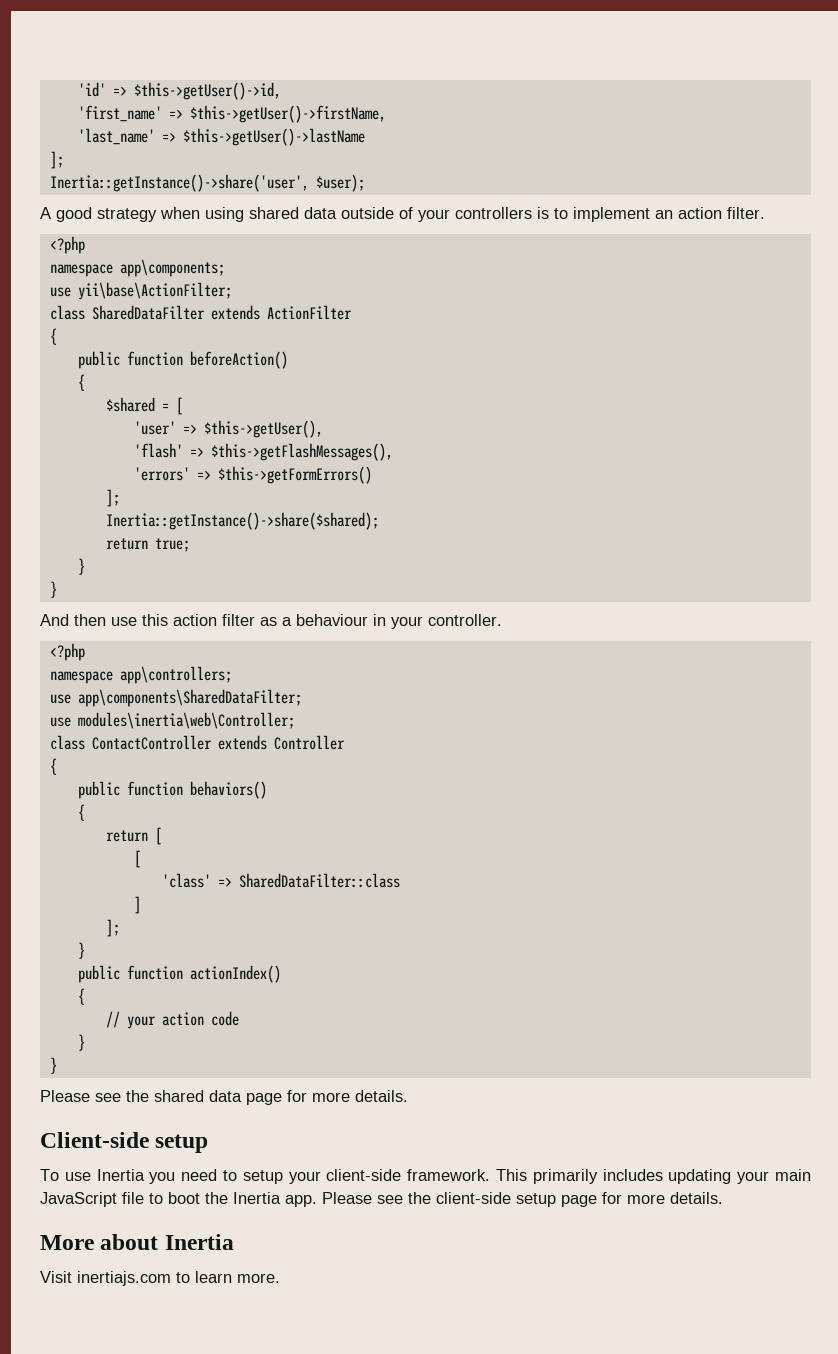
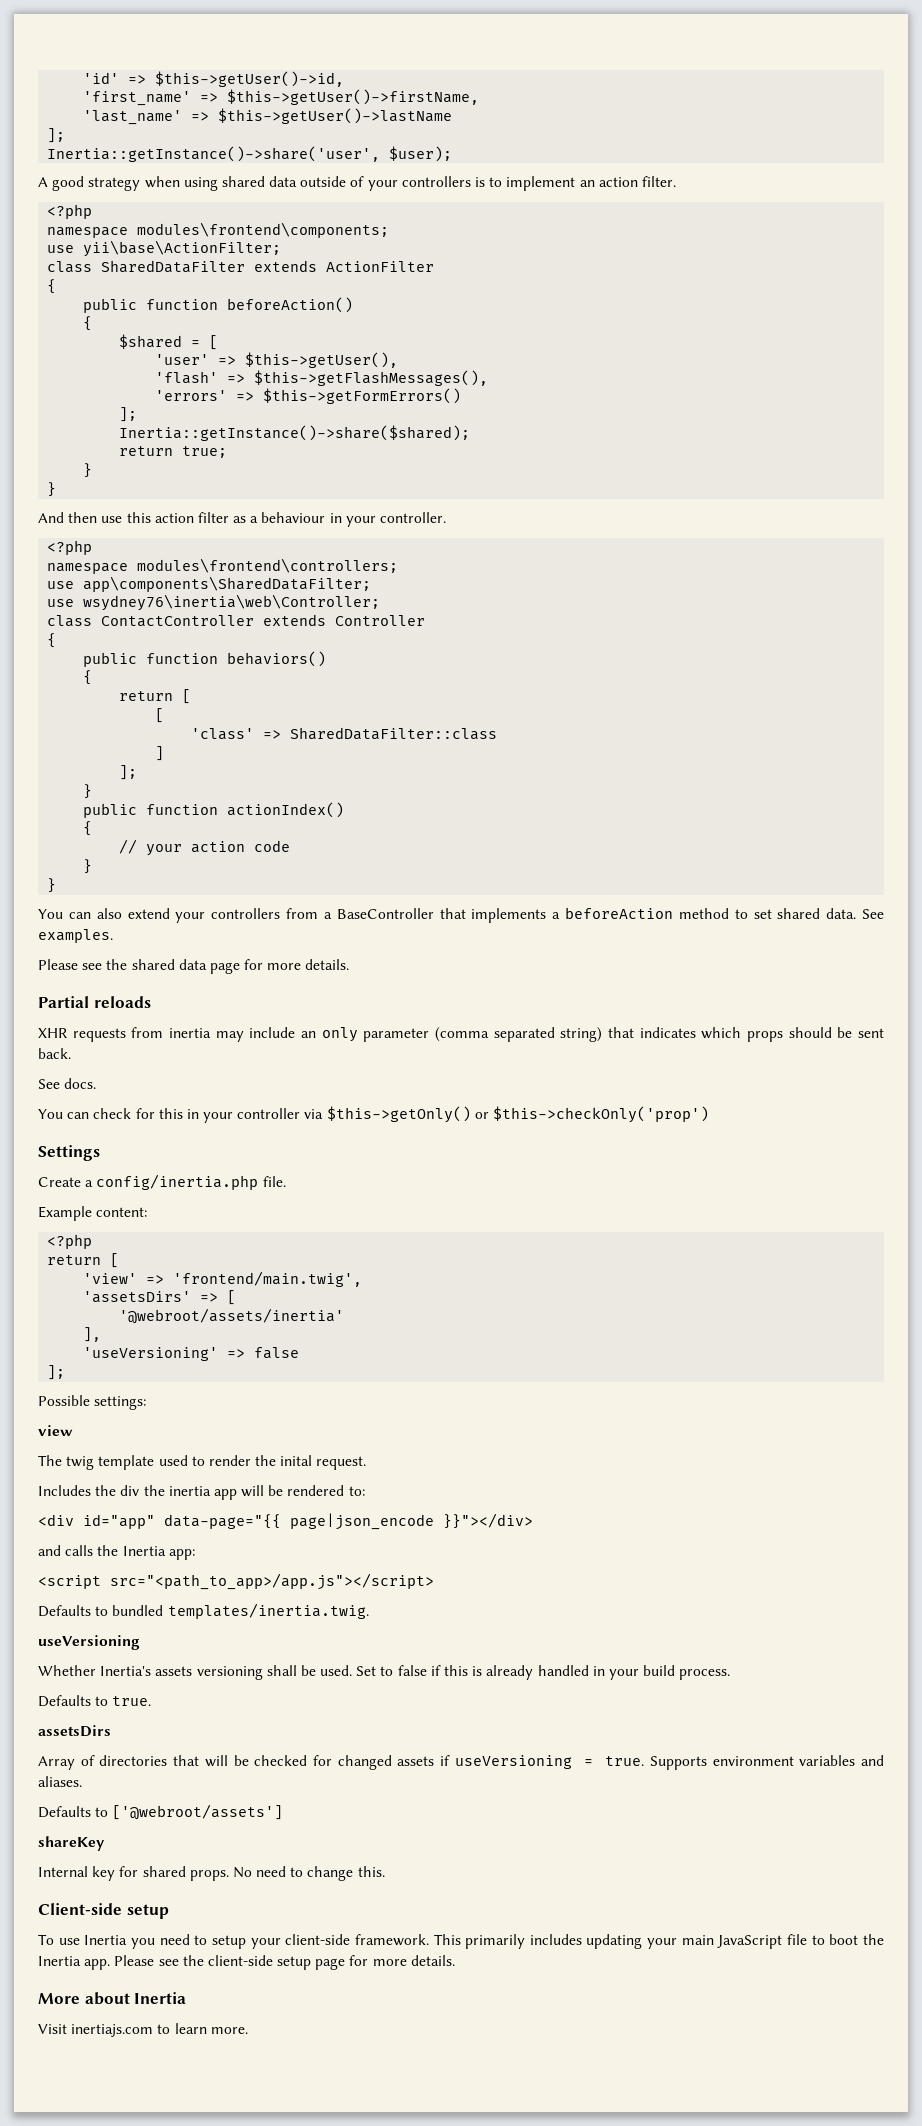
[119,259,225,277] app\components; -> [137,222,390,238] modules\frontend\components;
[119,666,232,684] app\controllers; -> [137,558,399,573] modules\frontend\controllers;
[77,712,295,729] modules\inertia\web\Controller; -> [83,594,381,611] wsydney76\inertia\web\Controller;
(57, 1065) none -> [38,907,885,923] [38,929,113,943] // You can also extend your controllers from a BaseController that implements a beforeAction method to set shared data. See examples.
(408, 1096) none -> [38,996,151,1008] [38,1027,884,1042] [38,1048,71,1059] [38,1078,97,1089] [38,1106,710,1123] [38,1145,100,1161] [38,1174,286,1190] [38,1206,148,1221] [47,1234,93,1249] [47,1253,120,1268] [83,1271,363,1287] [83,1290,237,1305] [119,1308,345,1324] [83,1327,102,1342] [83,1347,300,1361] [47,1365,66,1380] [38,1395,147,1410] [38,1425,73,1436] [38,1455,367,1470] [38,1485,365,1500] [38,1513,533,1530] [38,1545,195,1560] [38,1573,434,1590] [38,1603,369,1619] [38,1635,140,1650] [38,1665,731,1680] [38,1695,152,1707] [38,1725,111,1737] [38,1755,885,1770] [38,1776,82,1787] [38,1804,284,1820] [38,1836,105,1851] [38,1866,385,1881] // Partial reloads // XHR requests from inertia may include an only parameter (comma separated string) that indicates which props should be sent back. // See docs. // You can check for this in your controller via $this->getOnly() or $this->checkOnly('prop') // Settings // Create a config/inertia.php file. // Example content: // <?php // return [ // 'view' => 'frontend/main.twig', // 'assetsDirs' => [ // '@webroot/assets/inertia' // ], // 'useVersioning' => false // ]; // Possible settings: // view // The twig template used to render the inital request. // Includes the div the inertia app will be rendered to: // <div id="app" data-page="{{ page|json_encode }}"></div> // and calls the Inertia app: // <script src="<path_to_app>/app.js"></script> // Defaults to bundled templates/inertia.twig. // useVersioning // Whether Inertia's assets versioning shall be used. Set to false if this is already handled in your build process. // Defaults to true. // assetsDirs // Array of directories that will be checked for changed assets if useVersioning = true. Supports environment variables and aliases. // Defaults to ['@webroot/assets'] // shareKey // Internal key for shared props. No need to change this.

